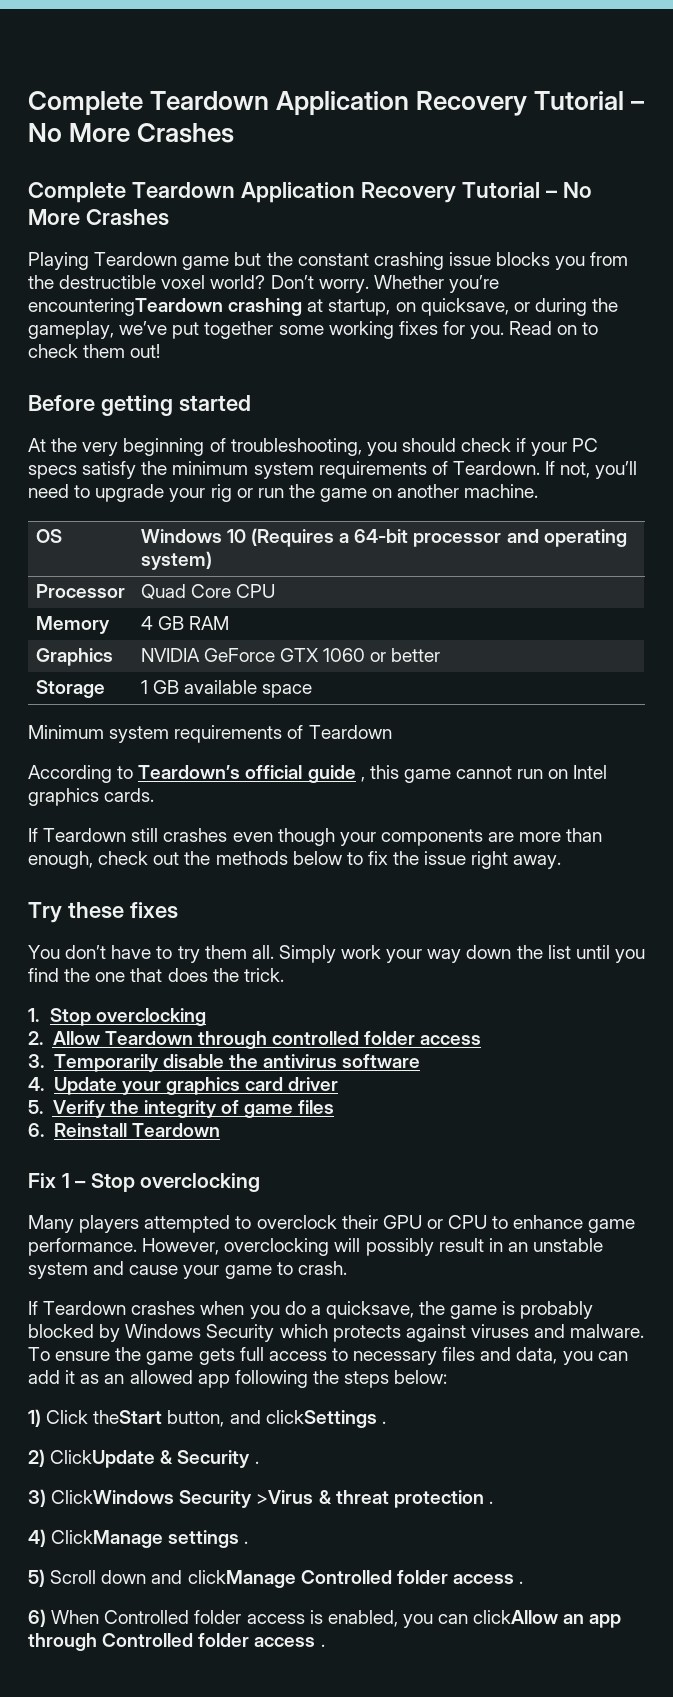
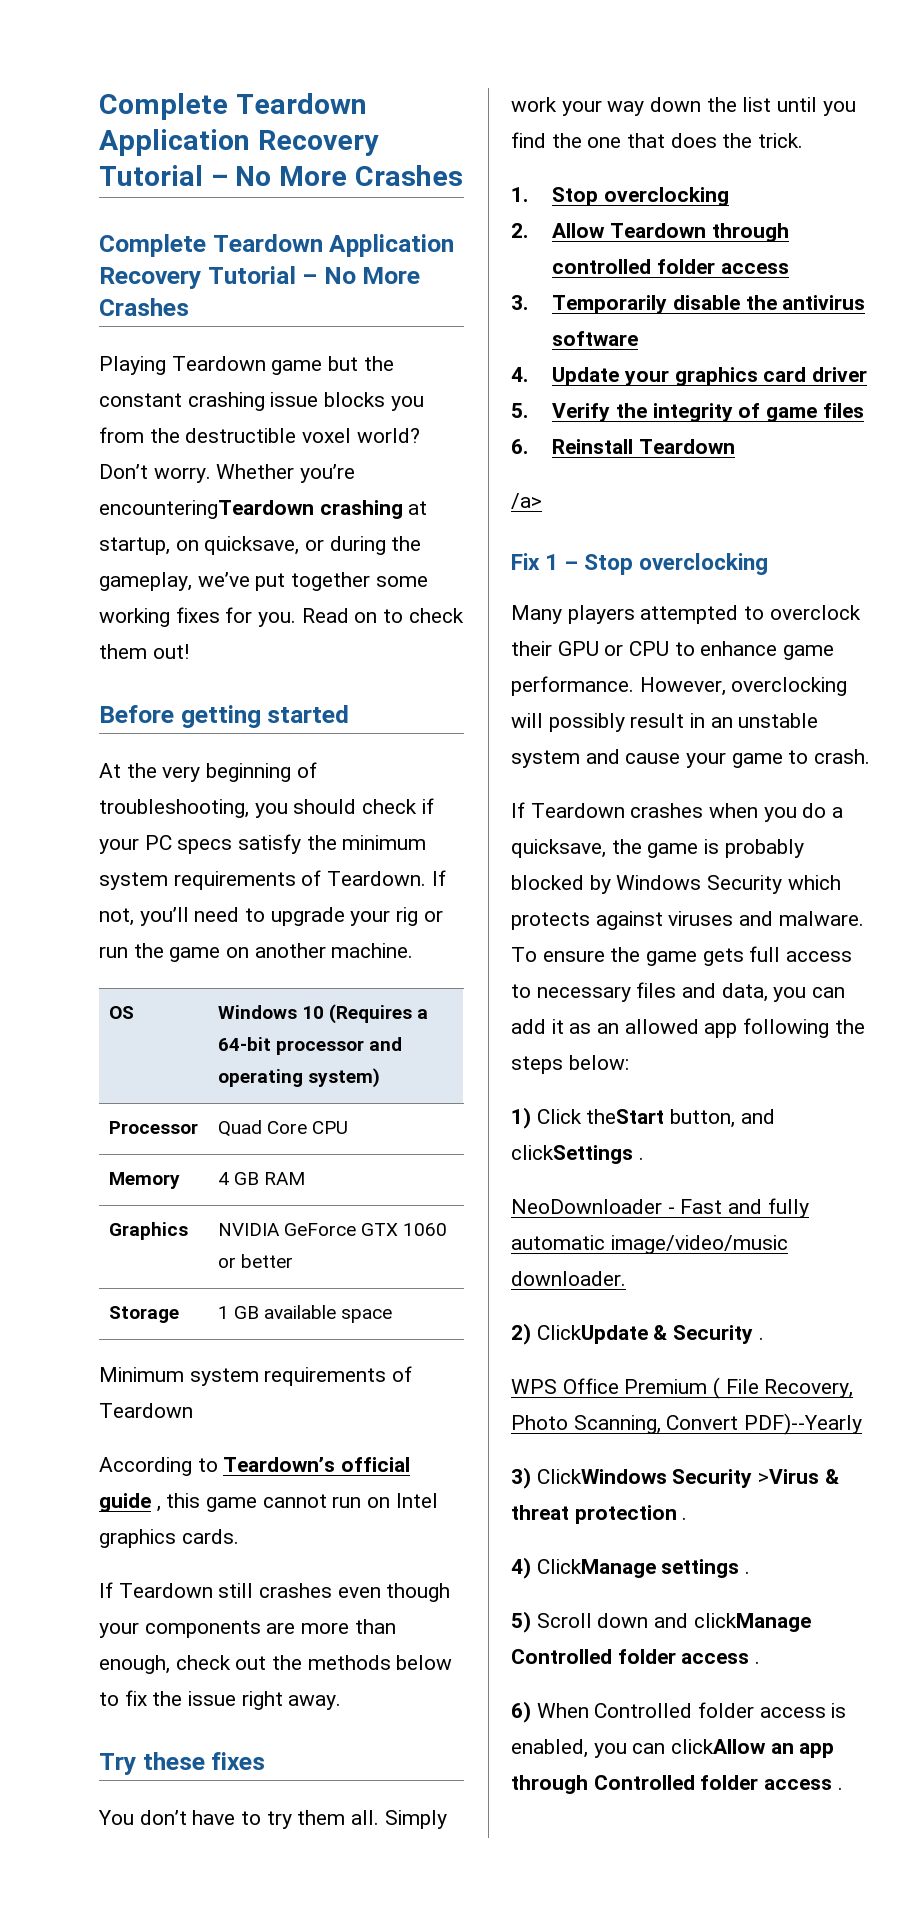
(220, 1130) none -> [511,493,542,509] // /a>
(386, 1422) none -> [511,1198,809,1218] [511,1235,788,1254] [511,1271,626,1286] // NeoDownloader - Fast and fully automatic image/video/music downloader.
(259, 1462) none -> [511,1377,854,1399] [511,1413,863,1435] // WPS Office Premium ( File Recovery, Photo Scanning, Convert PDF)--Yearly

